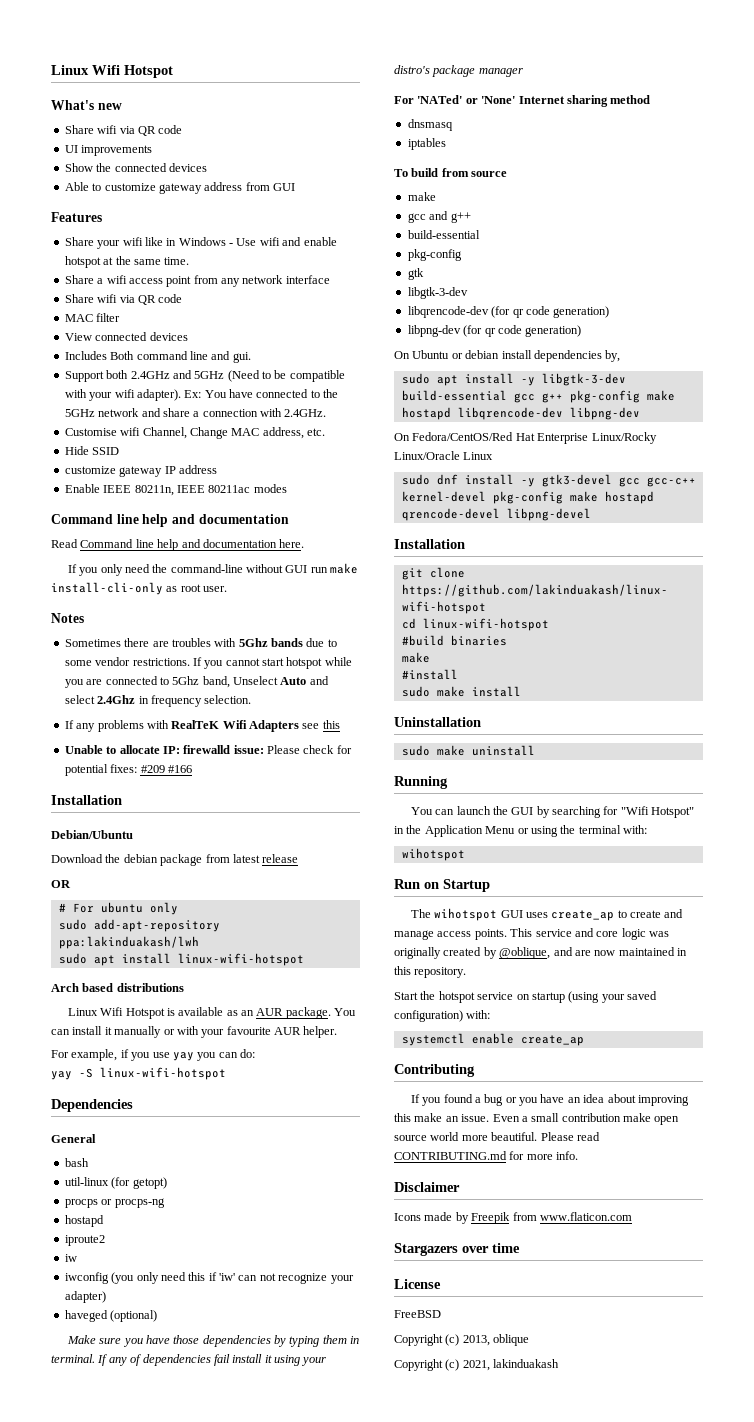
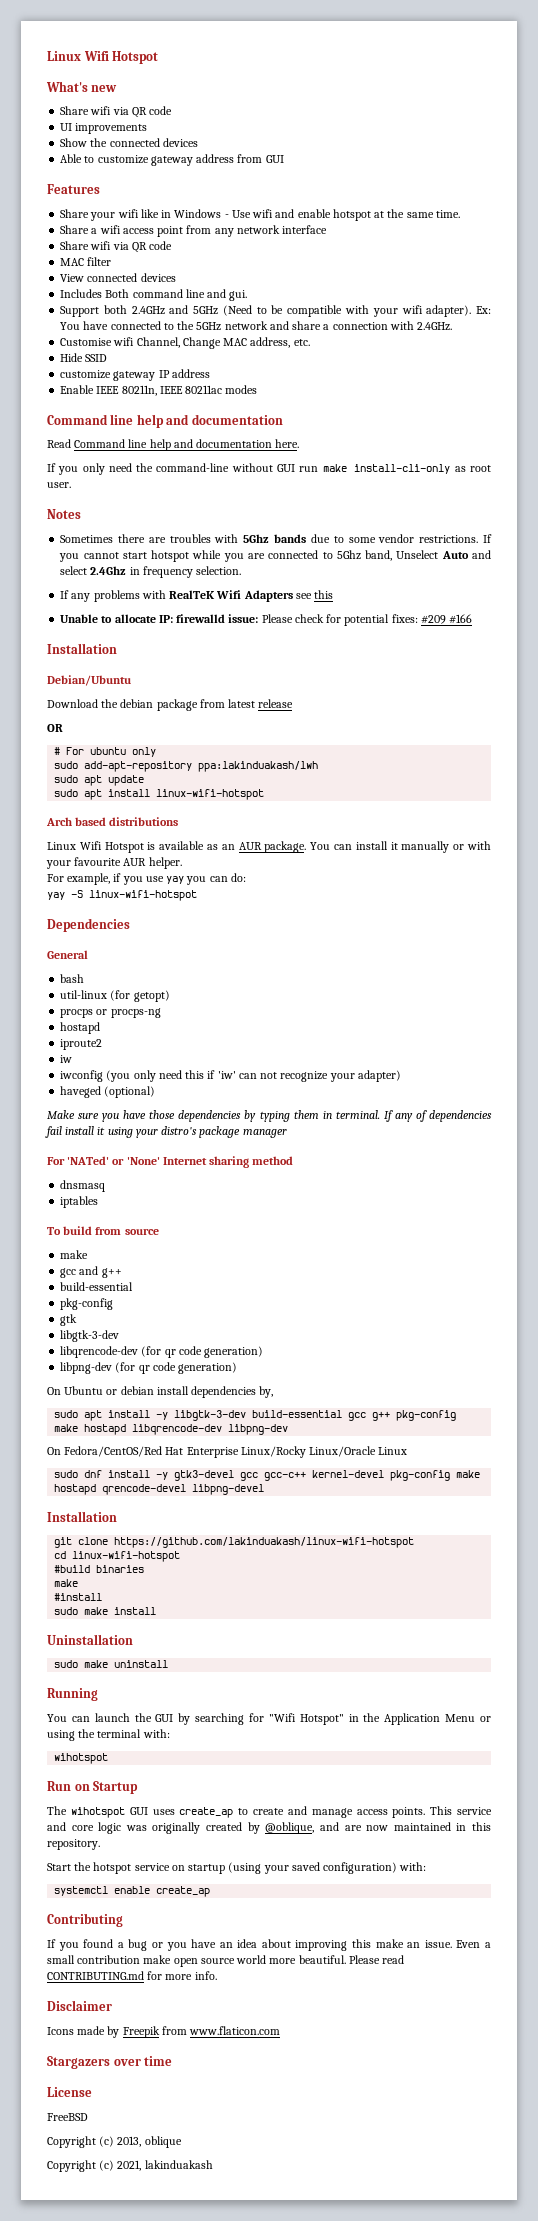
(199, 942) none -> [54,775,145,786] // sudo apt update

